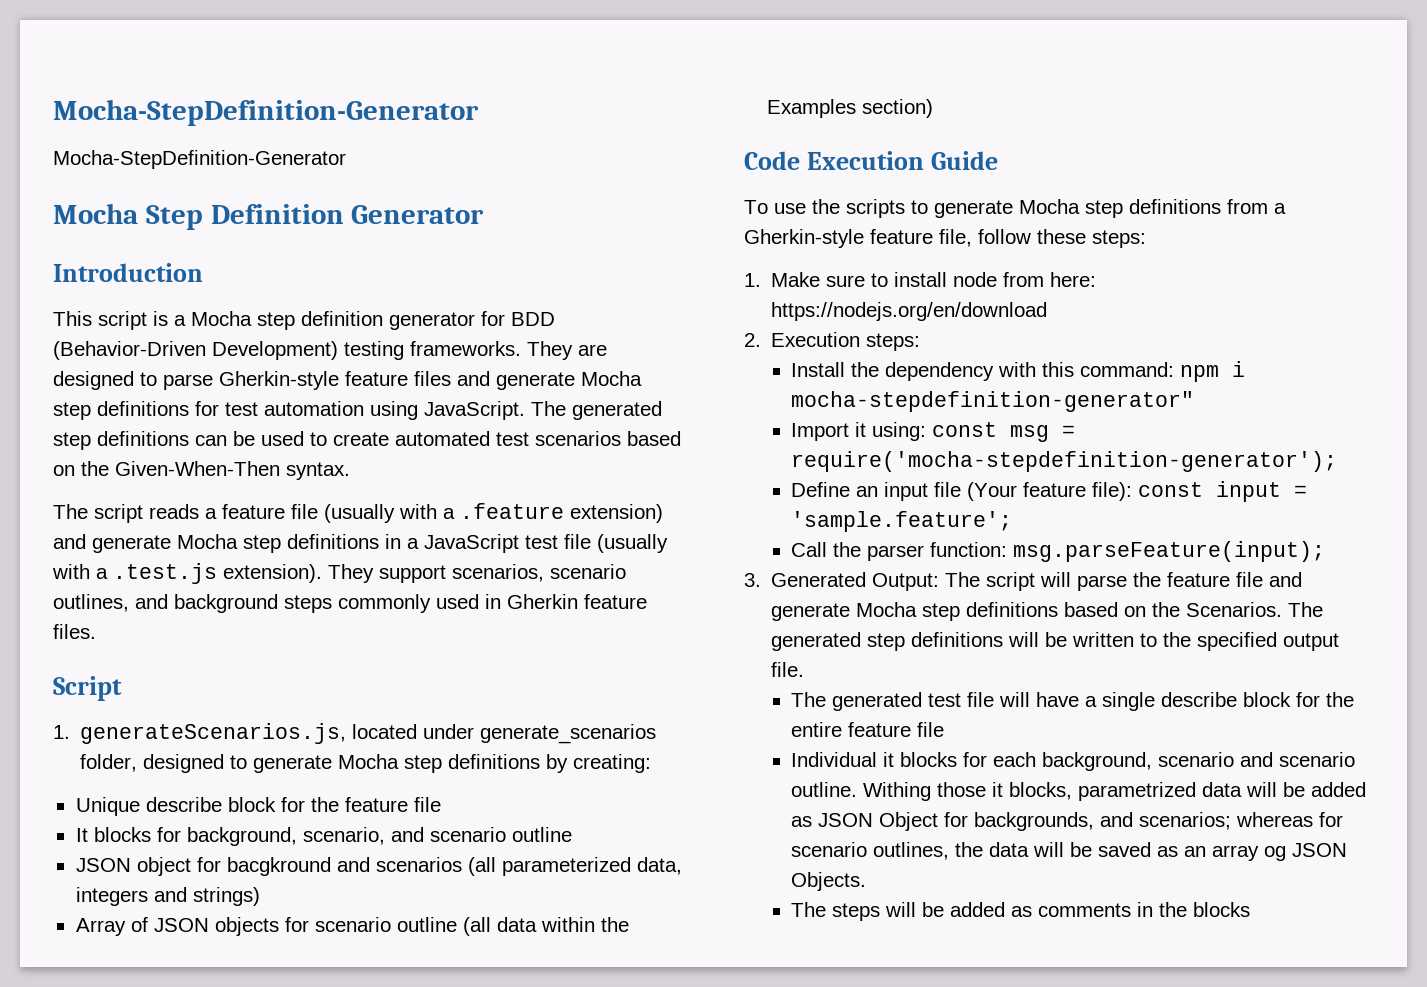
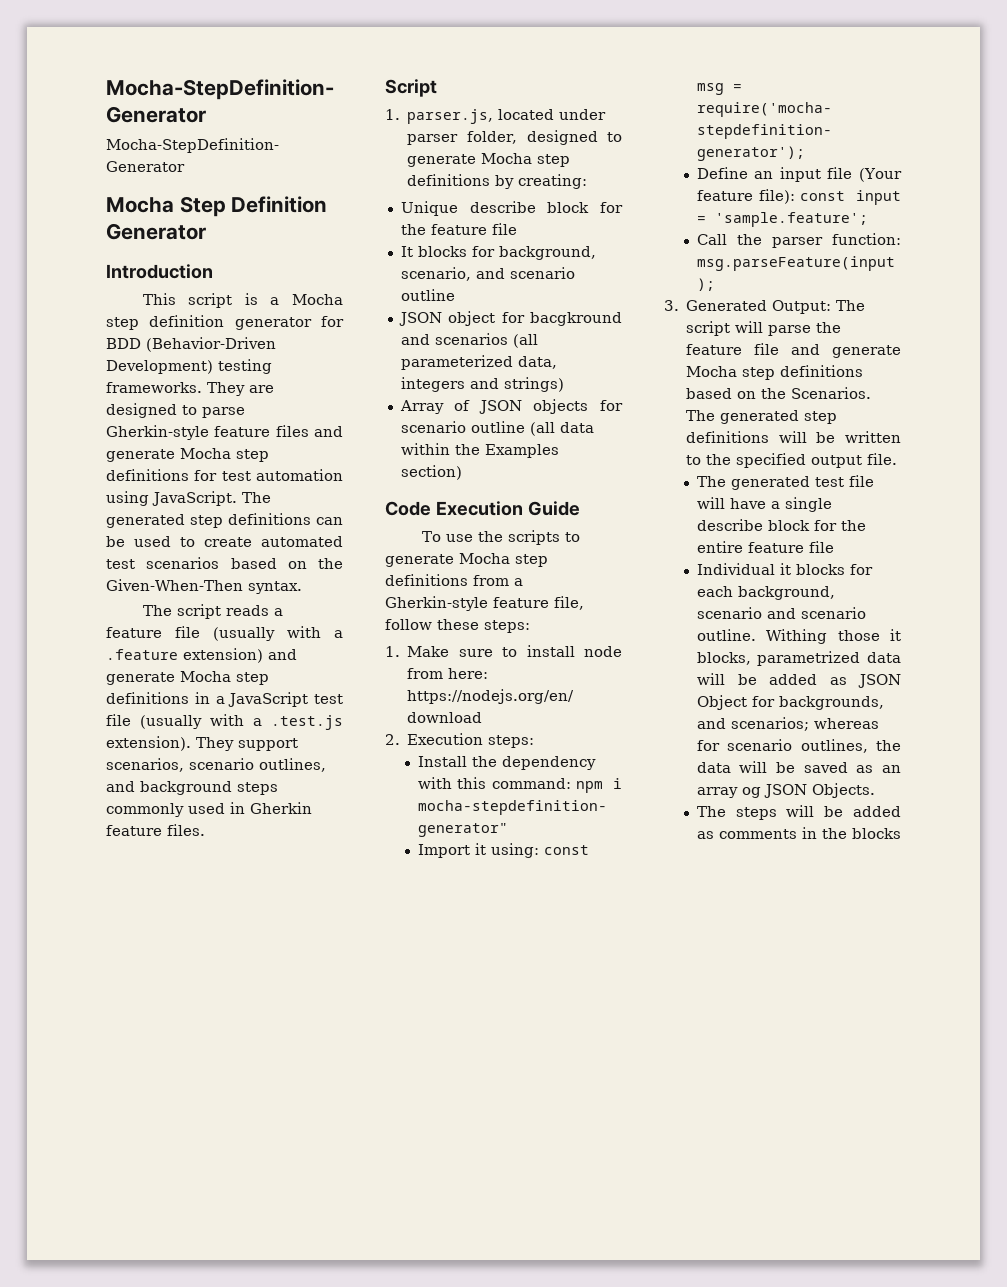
[80,723,347,744] generateScenarios.js, -> [407,109,494,124] parser.js,
[480,724,657,744] generate_scenarios -> [407,134,459,145] parser

